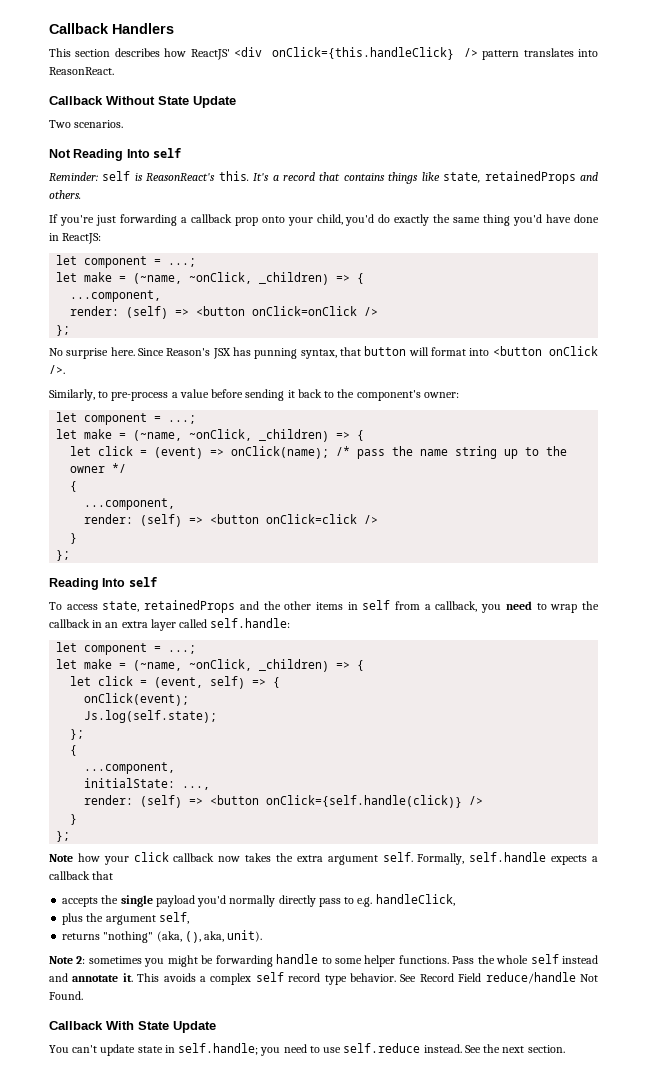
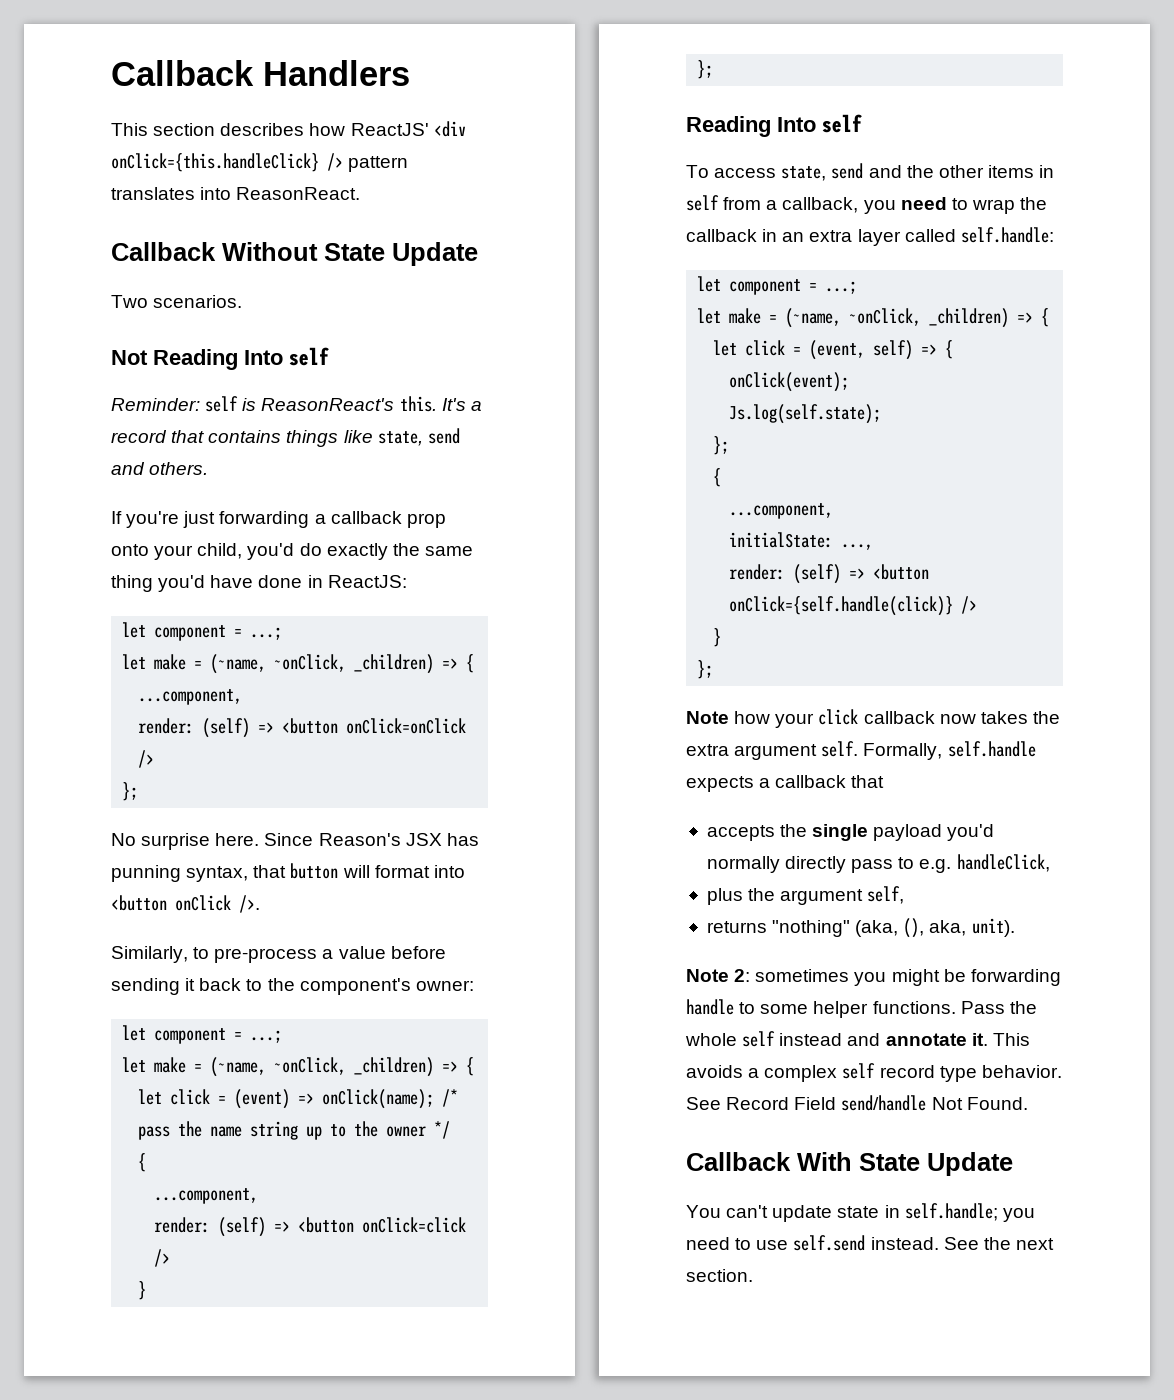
[484,171,576,184] retainedProps -> [427,428,460,444] send
[144,600,236,613] retainedProps -> [831,163,864,179] send
[485,972,576,984] reduce/handle -> [841,1095,927,1111] send/handle
[343,1043,421,1053] self.reduce -> [793,1235,866,1251] self.send

